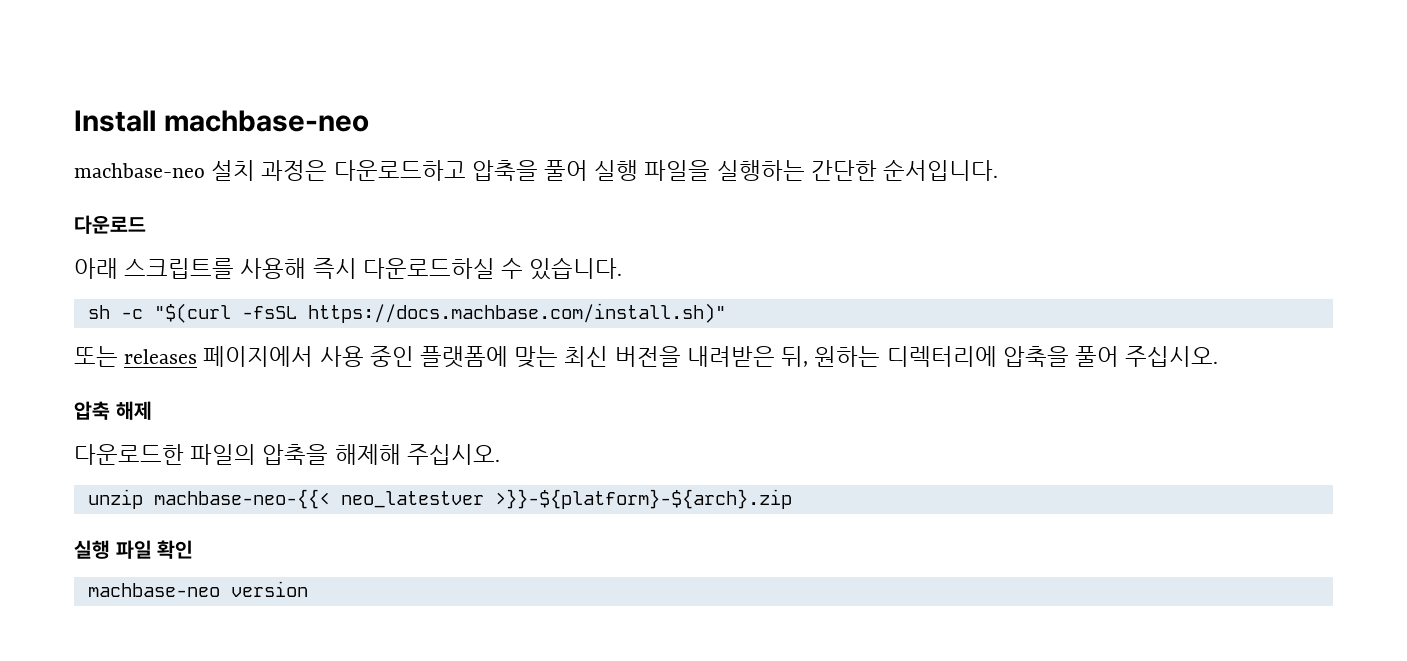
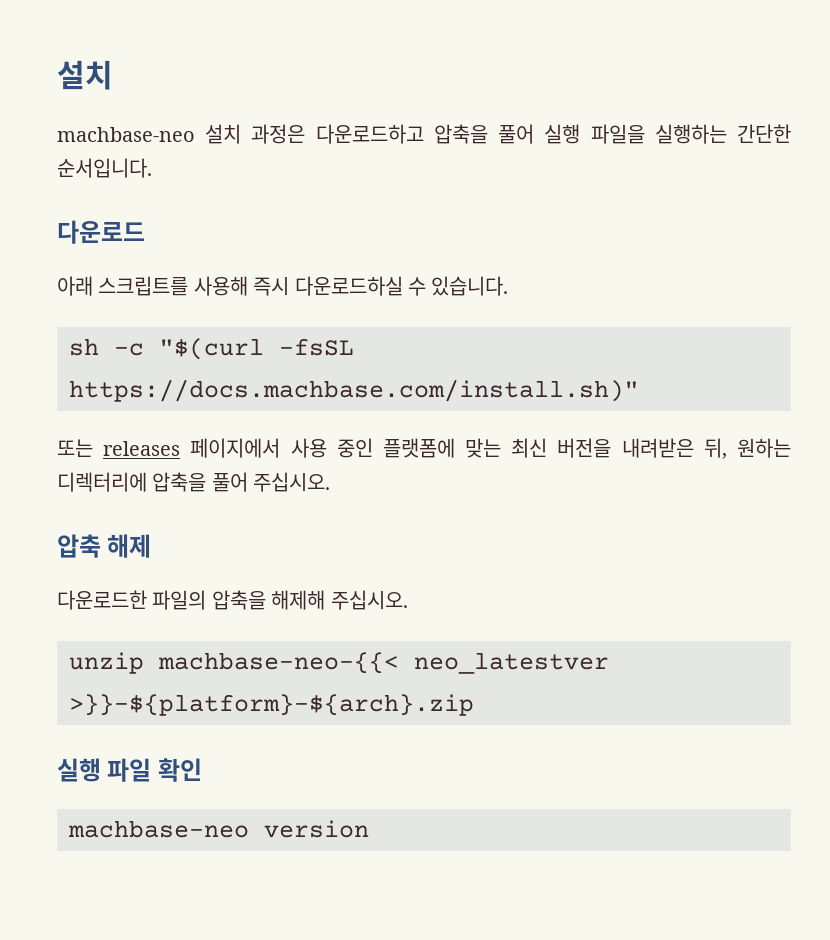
[74,110,369,132] Install machbase-neo -> [57,60,113,90] 설치

